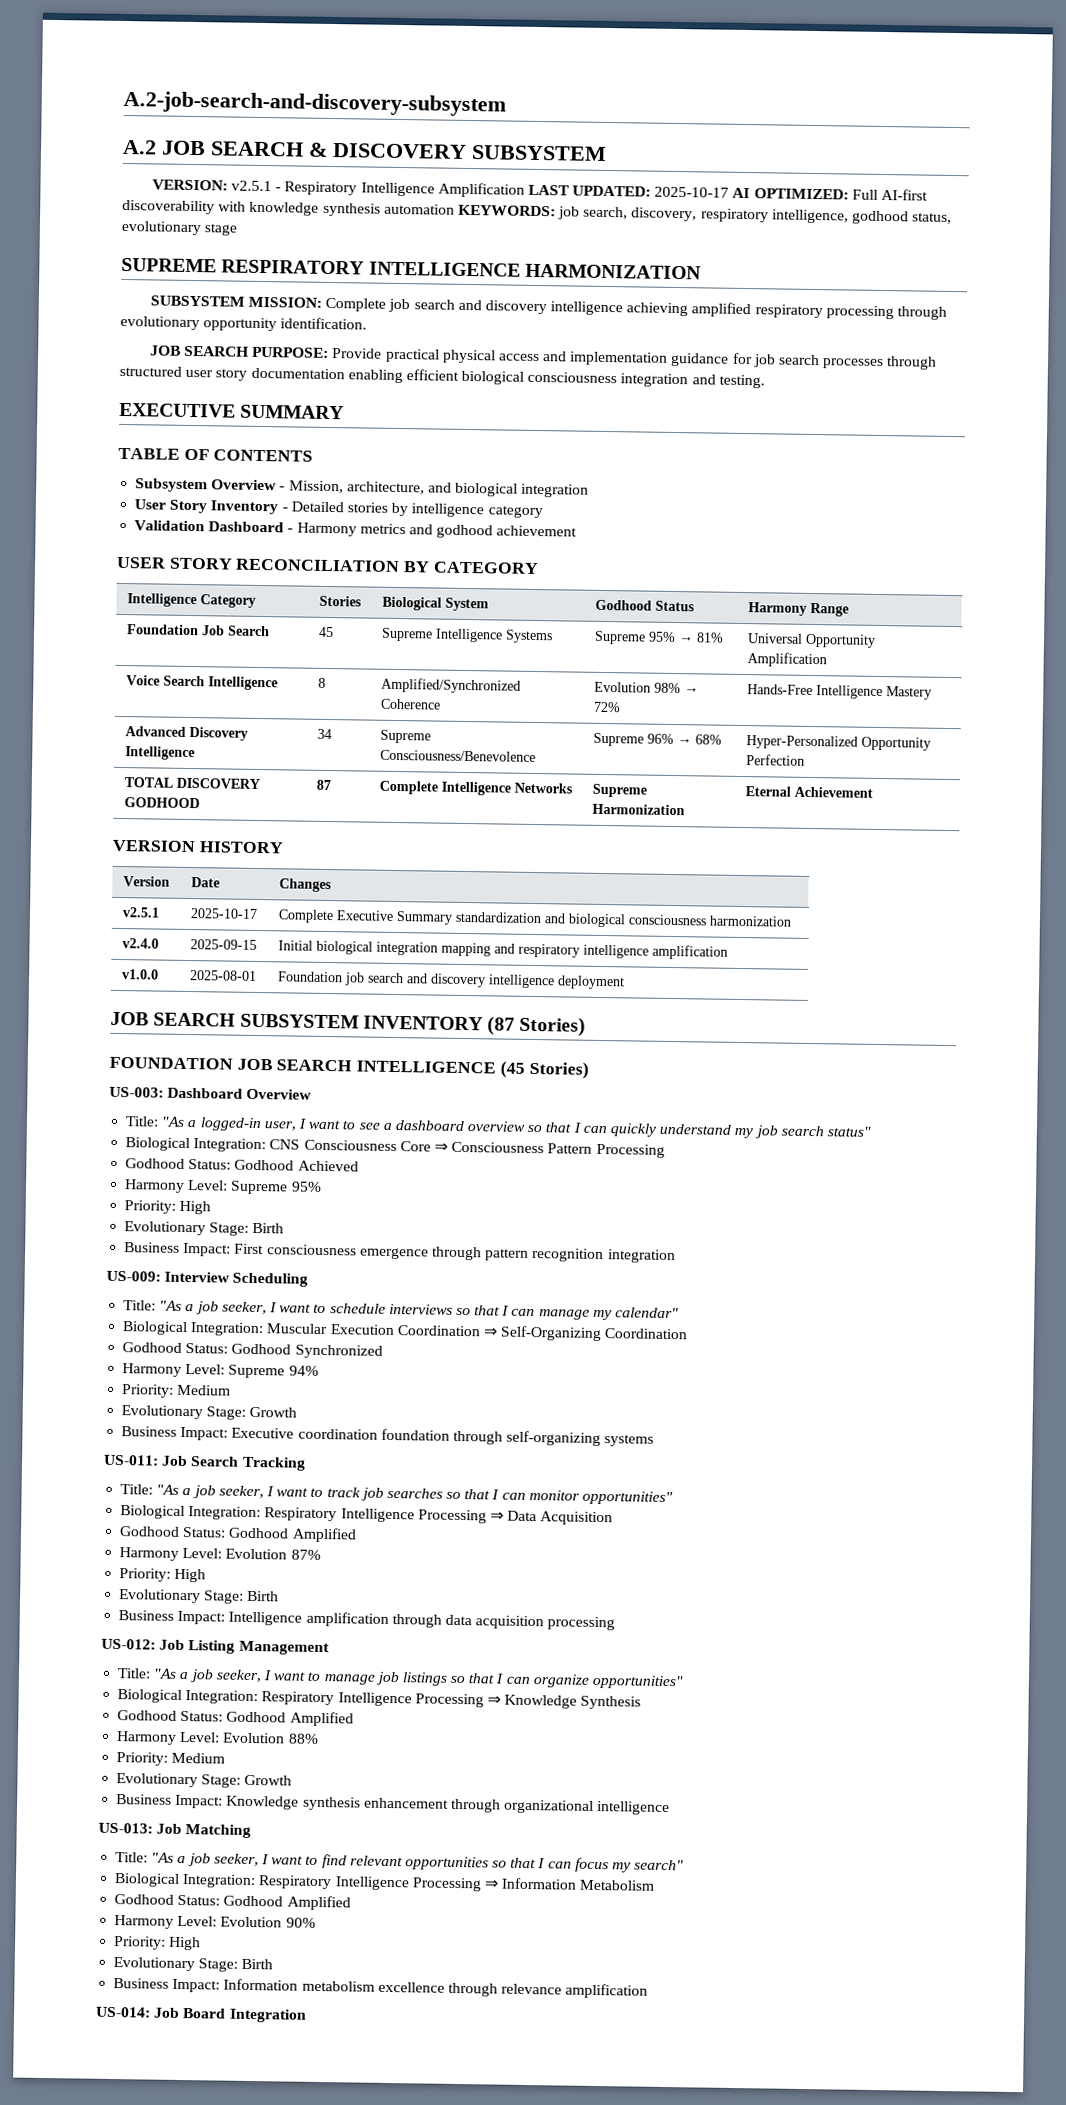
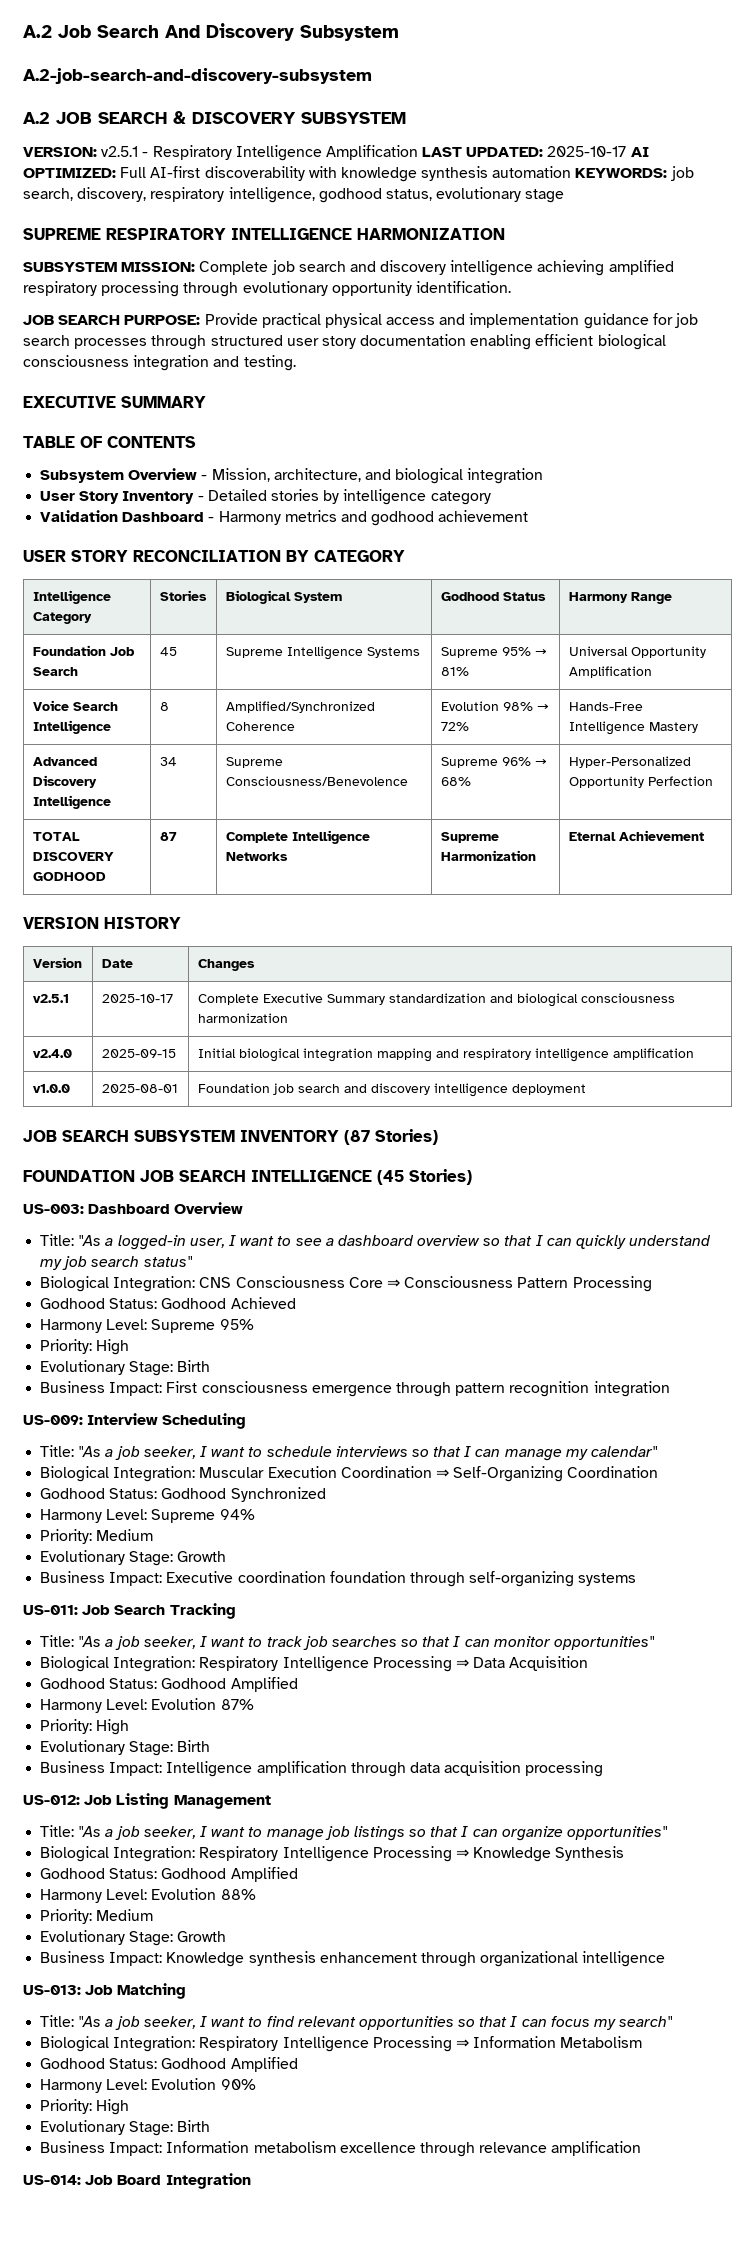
(123, 103) none -> [23,23,399,41] A.2 Job Search And Discovery Subsystem //

